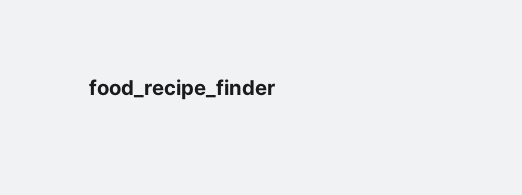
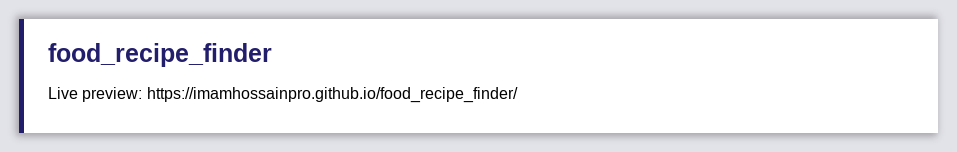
(275, 89) none -> [48,87,518,103] // Live preview: https://imamhossainpro.github.io/food_recipe_finder/

